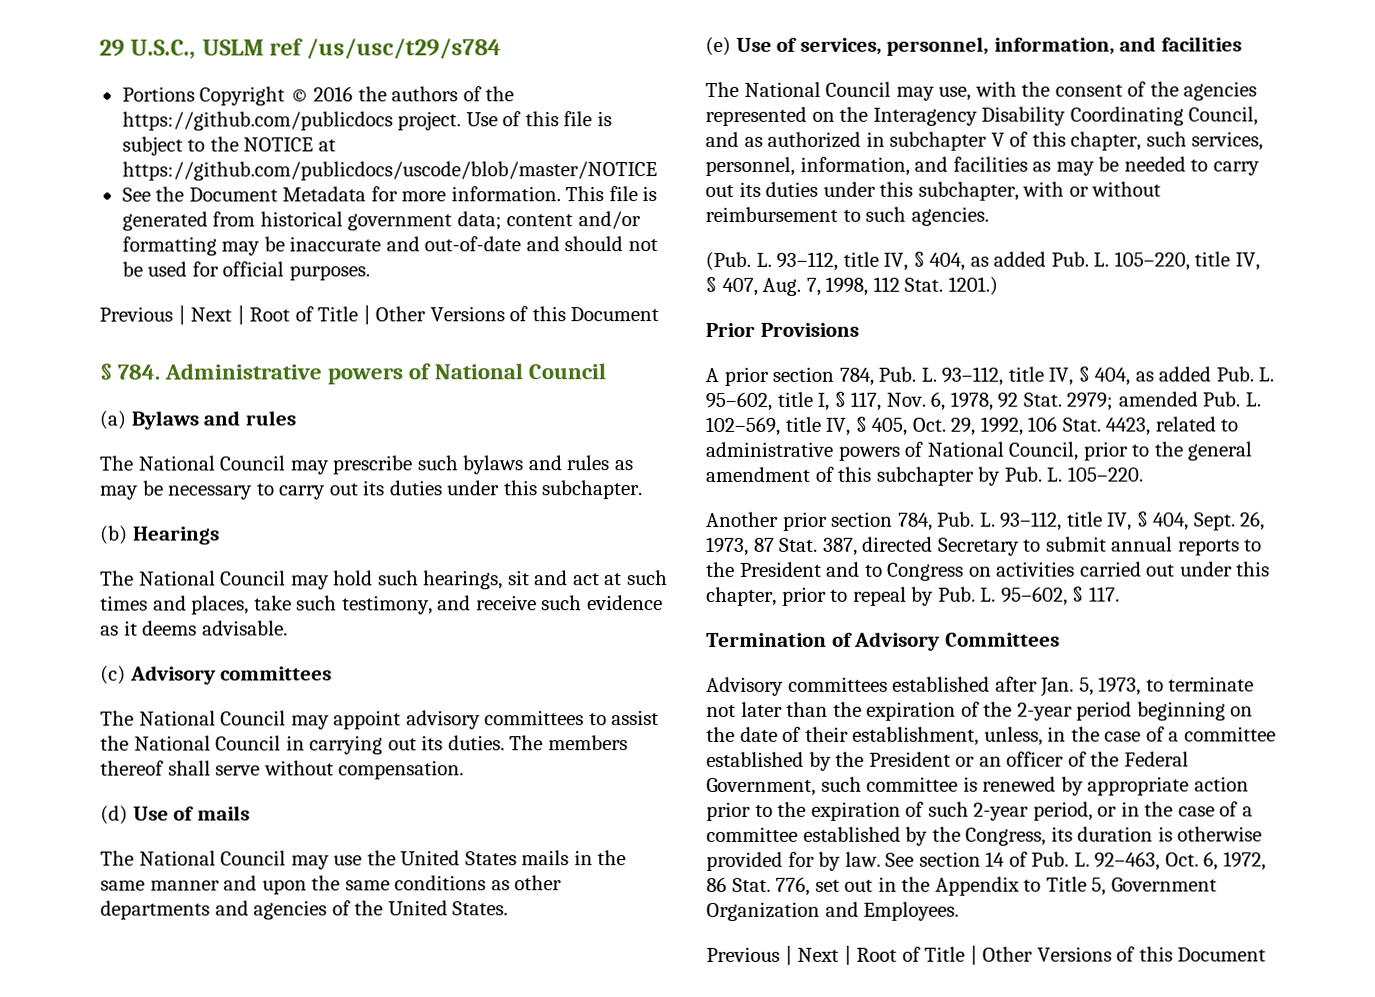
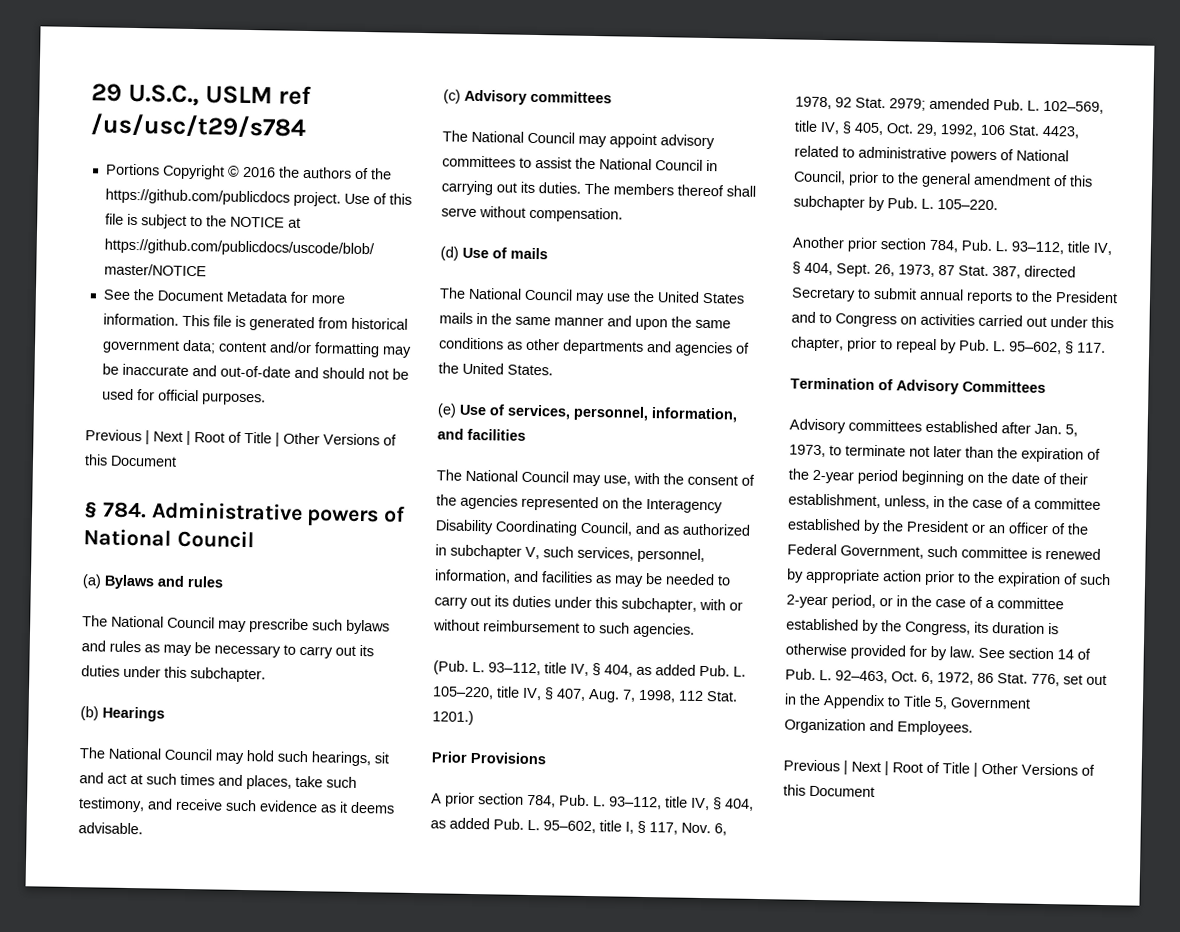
[990,131,1142,151] V of this chapter, -> [525,546,540,560] V,

